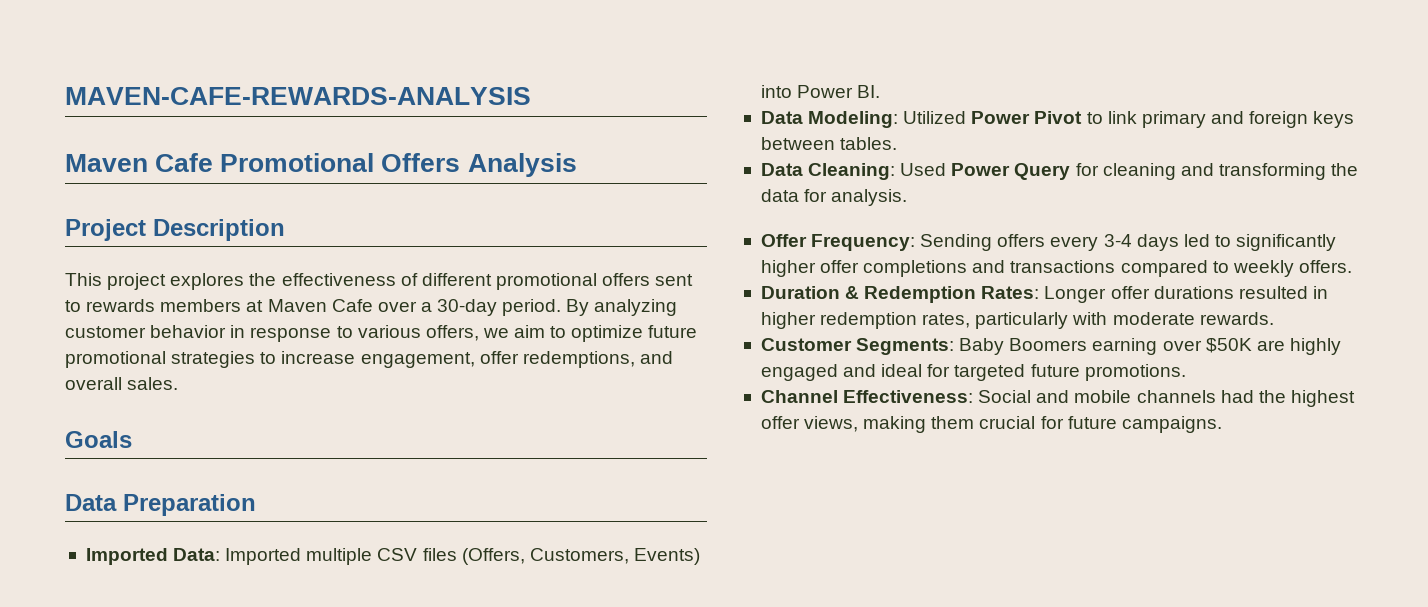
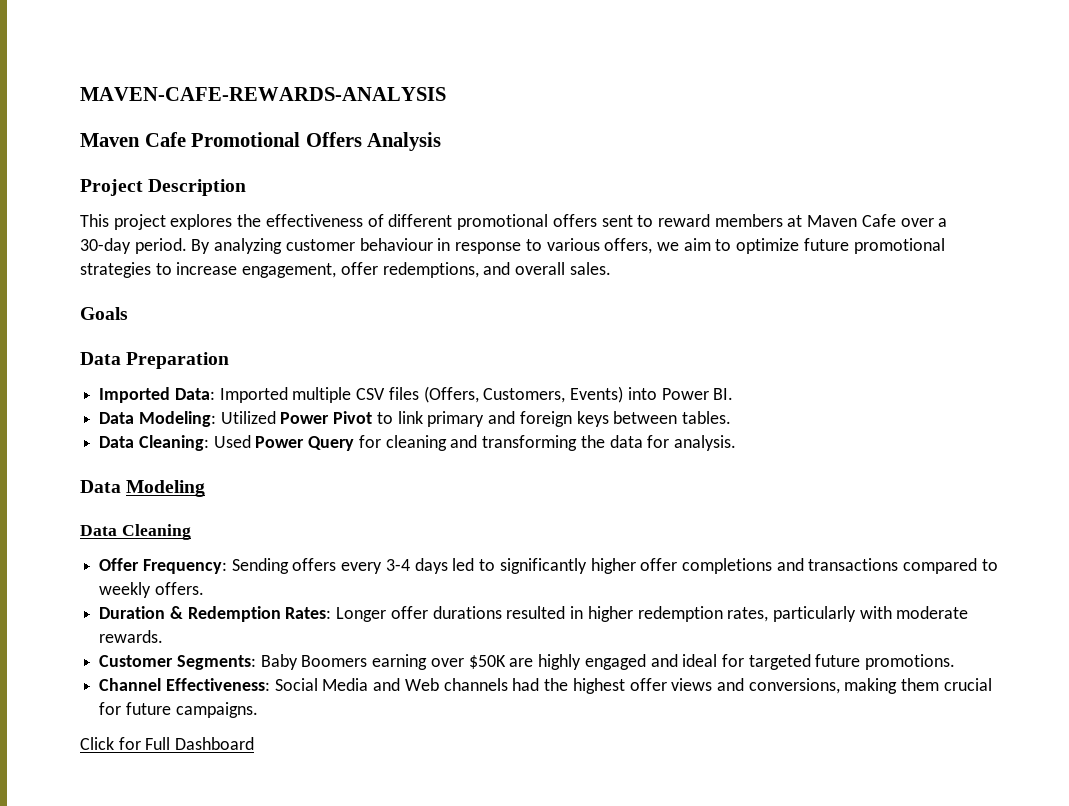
[86,299,156,312] rewards -> [657,214,710,227] reward
[150,325,227,338] behavior -> [359,238,433,251] behaviour
(908, 197) none -> [80,480,206,497] [80,524,191,540] // Data Modeling // Data Cleaning
[1036,390,1132,403] and mobile -> [322,678,439,691] Media and Web
[804,416,859,432] views, -> [671,678,840,694] views and conversions,
(1222, 424) none -> [80,737,255,750] // Click for Full Dashboard

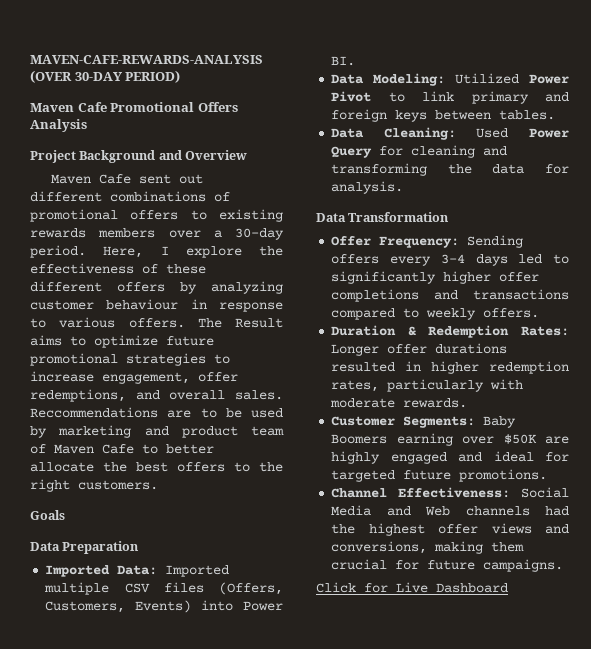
(446, 94) none -> [30,70,181,83] (OVER 30-DAY PERIOD)
[148,179,247,196] [80,214,948,230] [80,238,211,254] Description // This project explores the effectiveness of different promotional offers sent to reward members at Maven Cafe over a 30-day period. By -> [79,150,248,163] [51,174,204,184] [30,191,230,202] [30,209,283,222] [30,228,284,240] [30,245,283,258] [30,263,206,274] [30,281,197,294] Background and Overview // Maven Cafe sent out different combinations of promotional offers to existing rewards members over a 30-day period. Here, I explore the effectiveness of these different offers by
[604,238,711,254] offers, we aim -> [128,318,283,328] [30,335,62,346] offers. The Result aims
(611, 268) none -> [30,407,283,418] [30,425,284,438] [30,444,214,454] [30,462,283,472] [30,479,158,492] Reccommendations are to be used by marketing and product team of Maven Cafe to better allocate the best offers to the right customers.
[126,480,206,497] [80,524,191,540] Modeling // Data Cleaning -> [348,212,450,222] Transformation
[145,737,171,750] Full -> [396,582,428,593] Live

